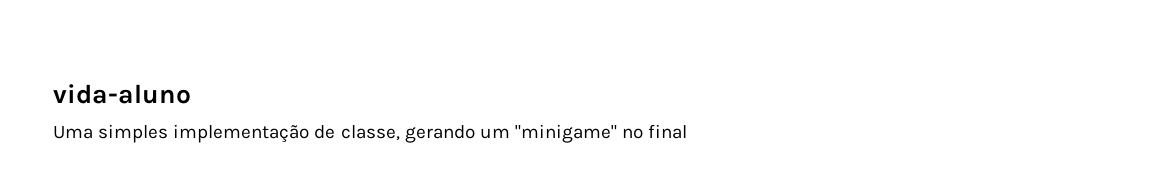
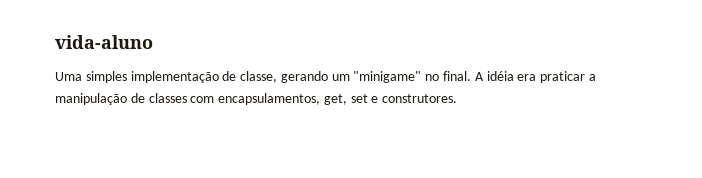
[648,124,688,139] final -> [443,71,596,83] [55,93,458,105] final. A idéia era praticar a manipulação de classes com encapsulamentos, get, set e construtores.

